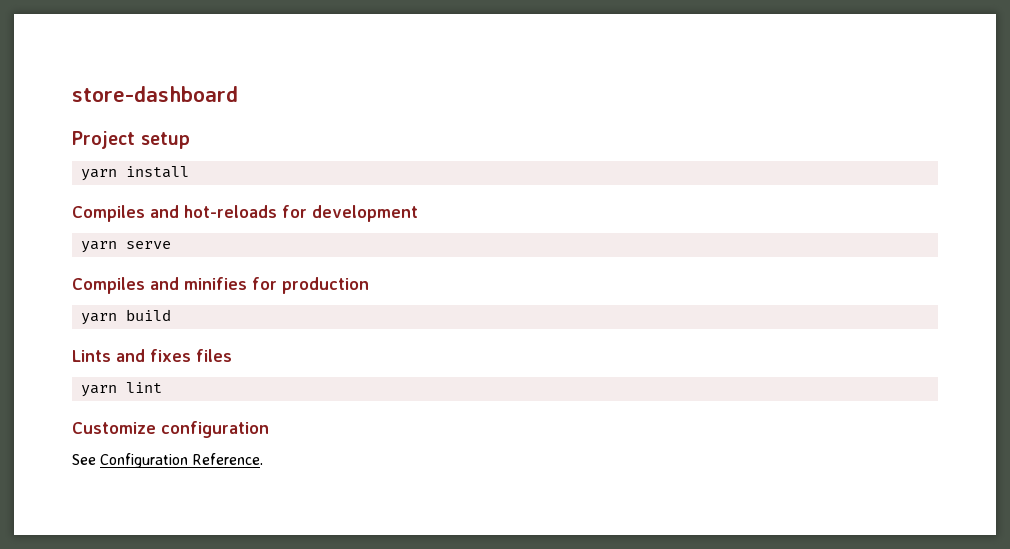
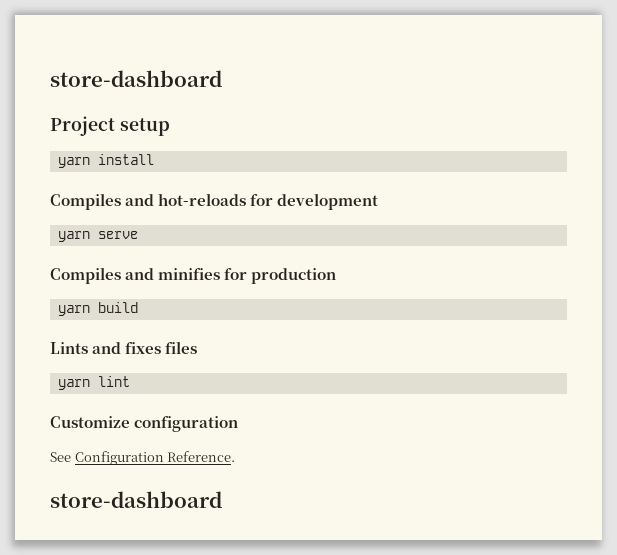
(264, 459) none -> [50,491,222,508] // store-dashboard

